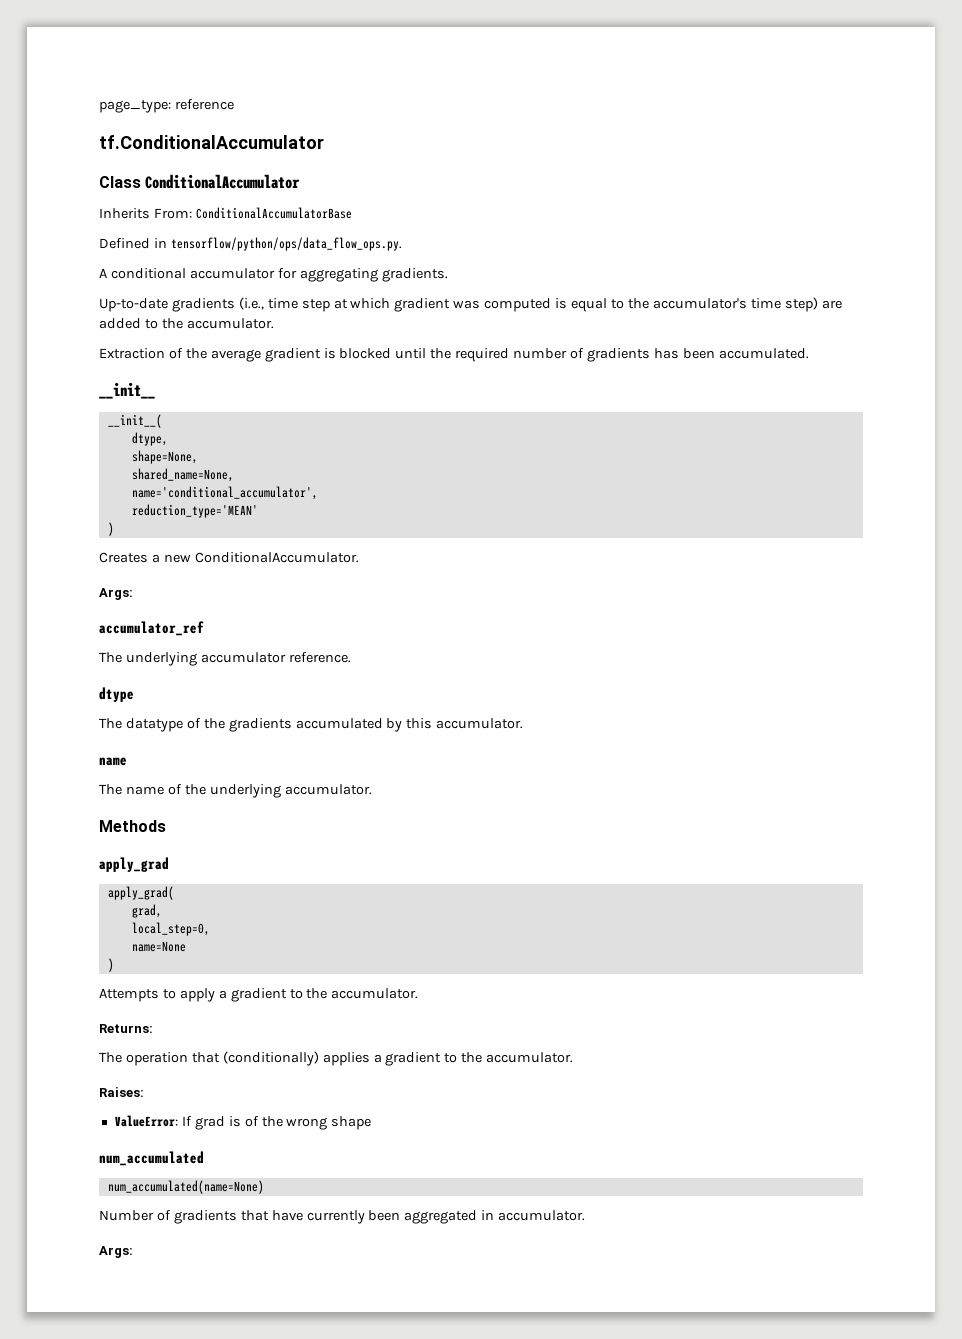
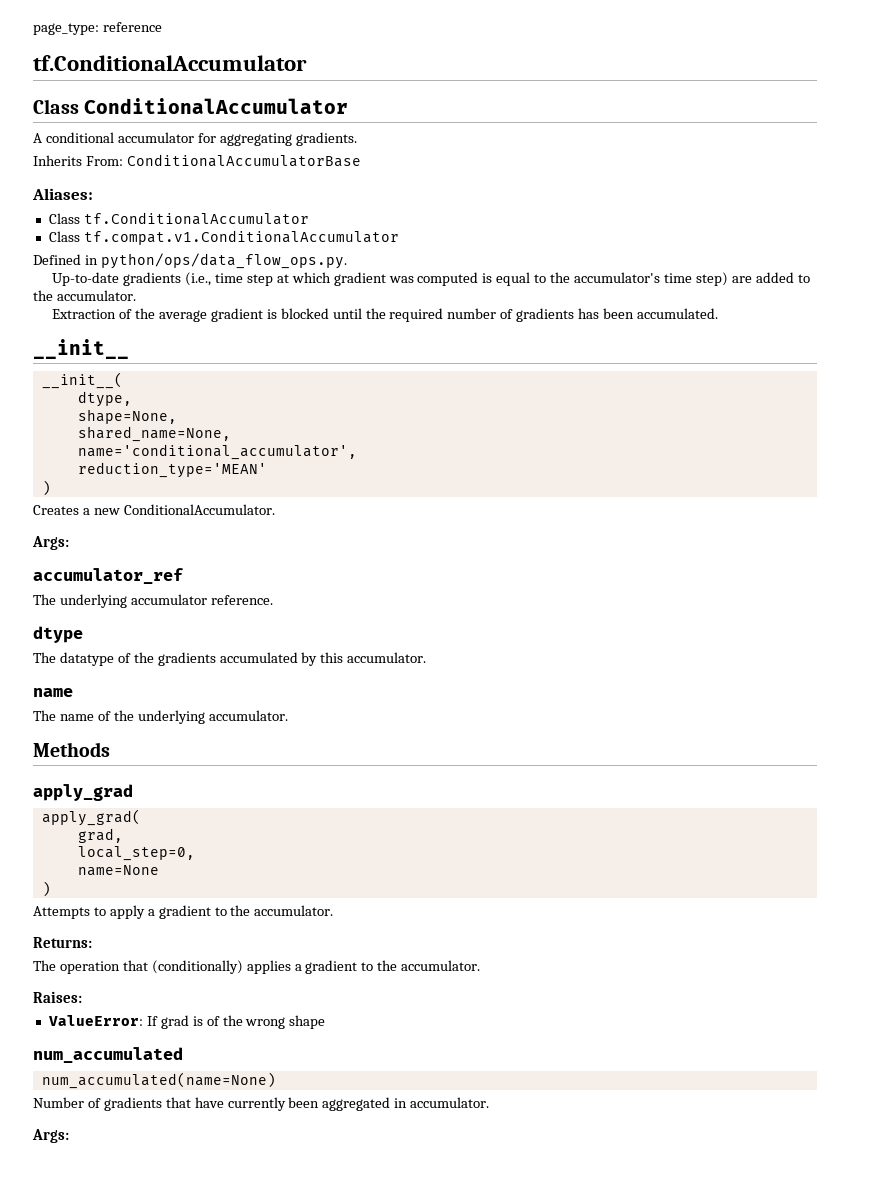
[99,207,352,219] [99,237,402,251] // Inherits From: ConditionalAccumulatorBase // Defined in tensorflow/python/ops/data_flow_ops.py. -> (349, 106) none
(448, 275) none -> [33,154,361,167] [32,188,93,200] [48,212,309,225] [48,230,399,245] [33,253,347,269] // Inherits From: ConditionalAccumulatorBase // Aliases: // Class tf.ConditionalAccumulator // Class tf.compat.v1.ConditionalAccumulator // Defined in python/ops/data_flow_ops.py.

